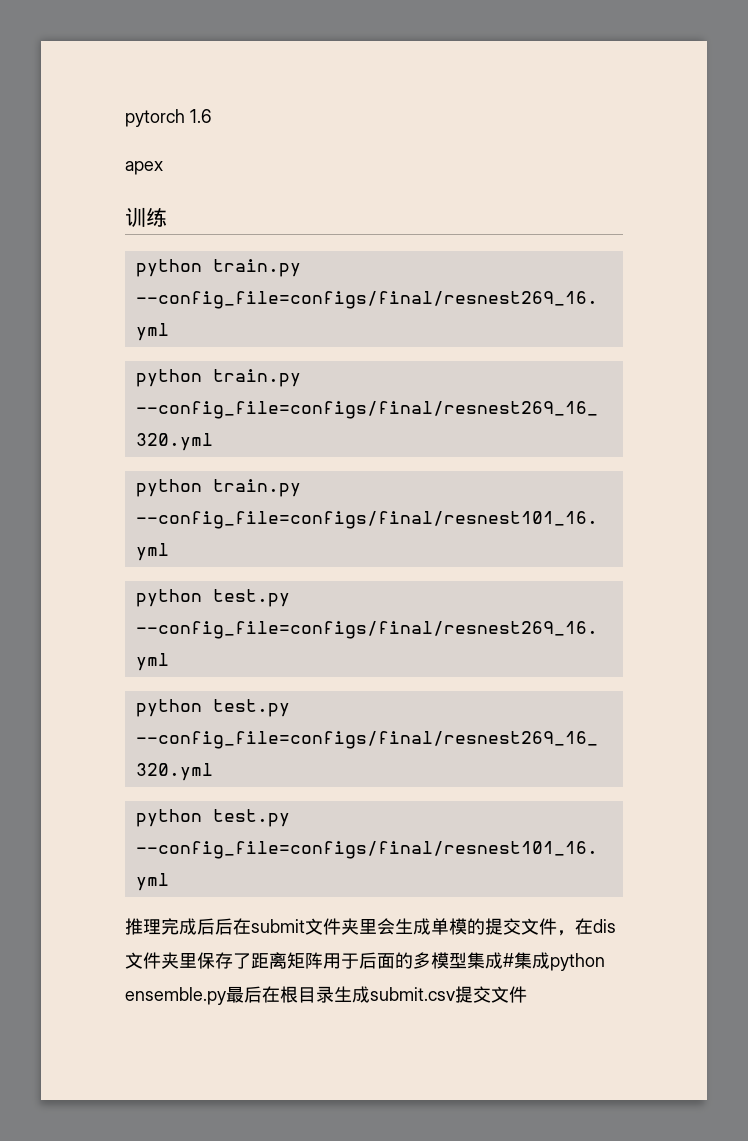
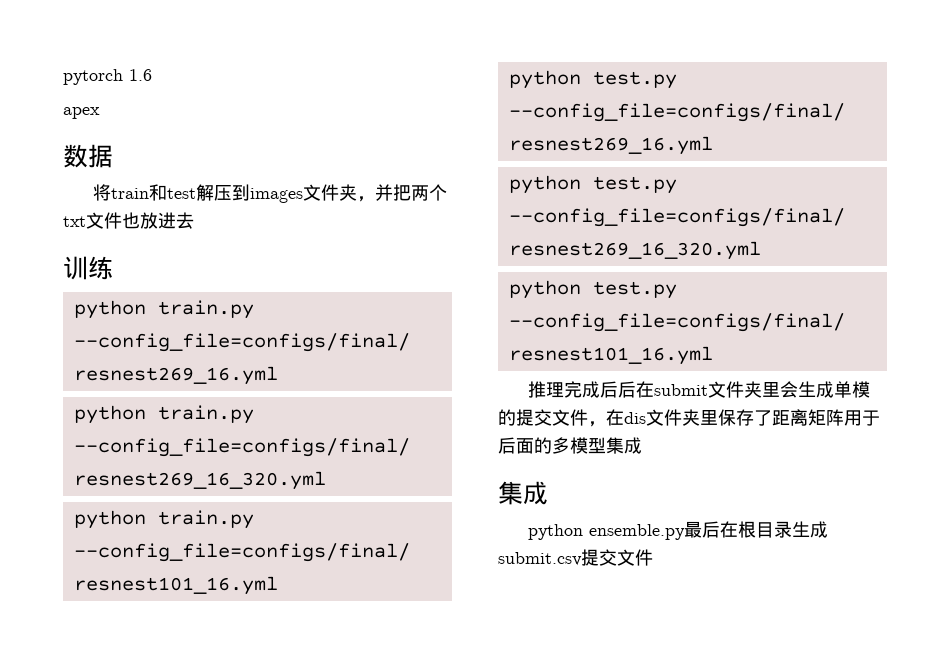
(163, 168) none -> [63,144,113,168] [93,184,448,203] [63,212,194,229] // 数据 // 将train和test解压到images文件夹，并把两个txt文件也放进去
[503,952,550,969] #集成 -> [498,481,548,505] // 集成 //

